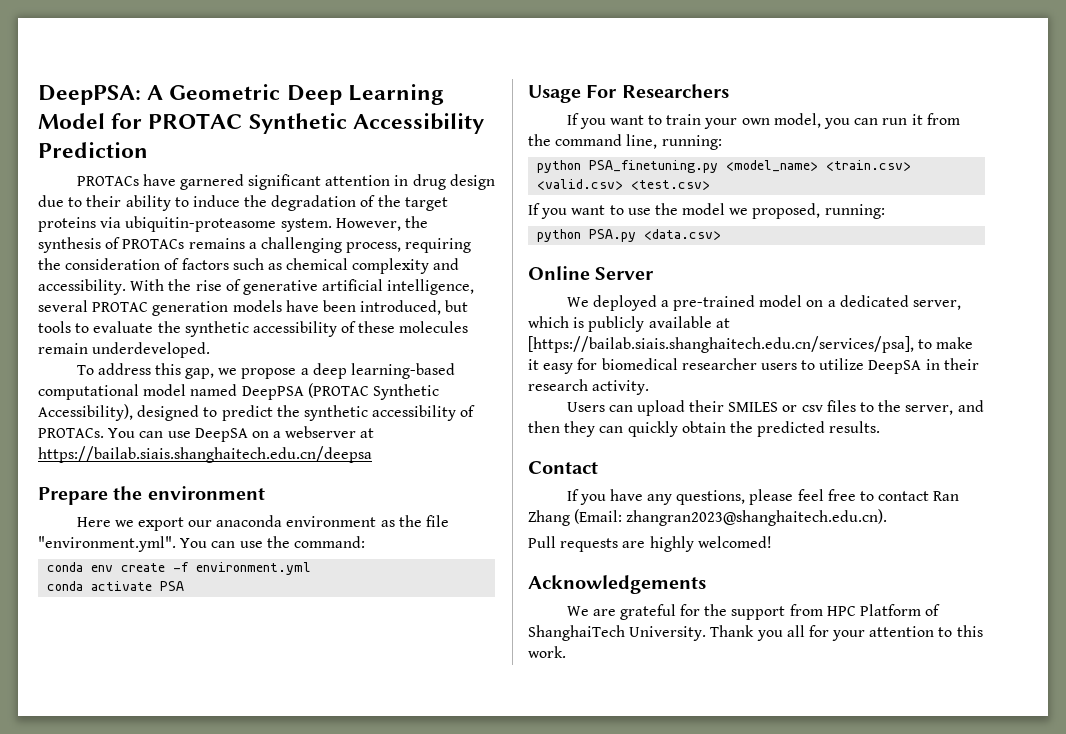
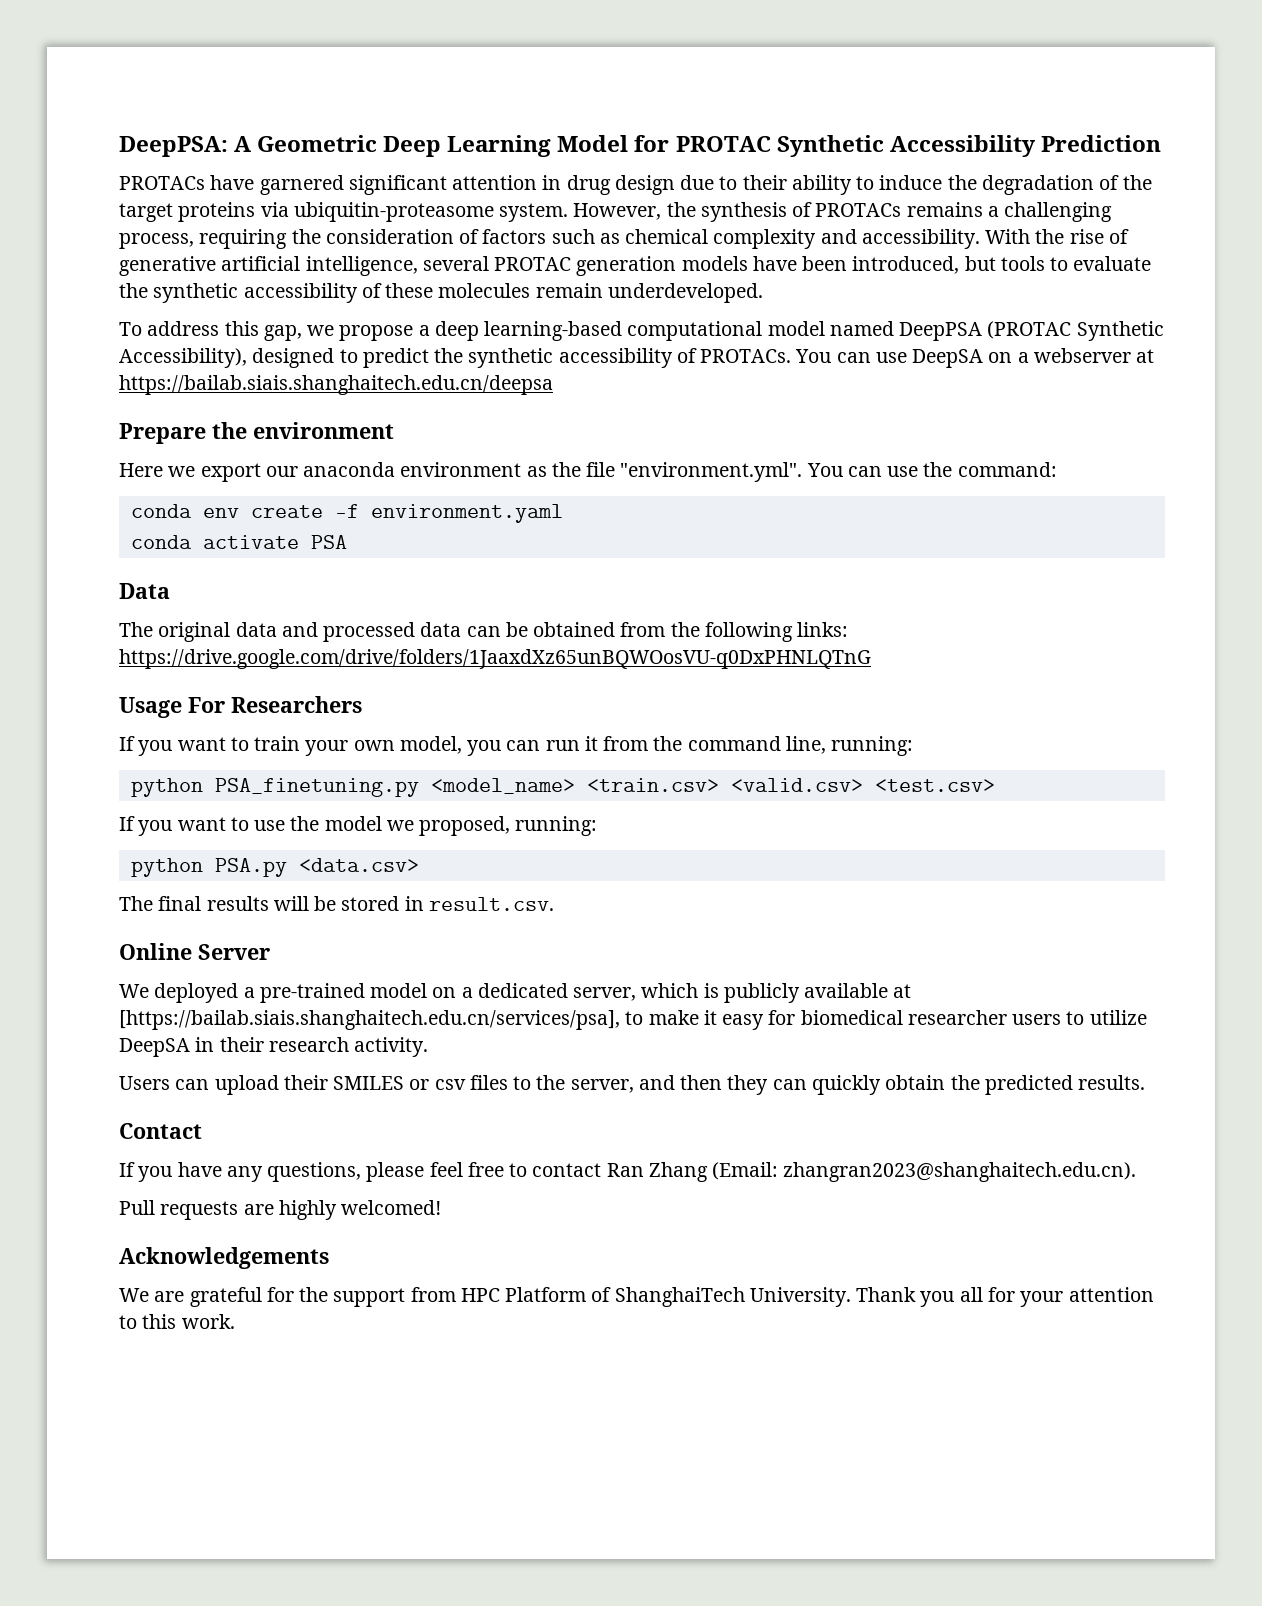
[196,562,312,575] environment.yml -> [370,504,563,523] environment.yaml
(185, 586) none -> [119,583,170,599] [119,622,849,642] [119,649,871,669] // Data // The original data and processed data can be obtained from the following links: https://drive.google.com/drive/folders/1JaaxdXz65unBQWOosVU-q0DxPHNLQTnG
(722, 234) none -> [119,896,554,911] // The final results will be stored in result.csv.

